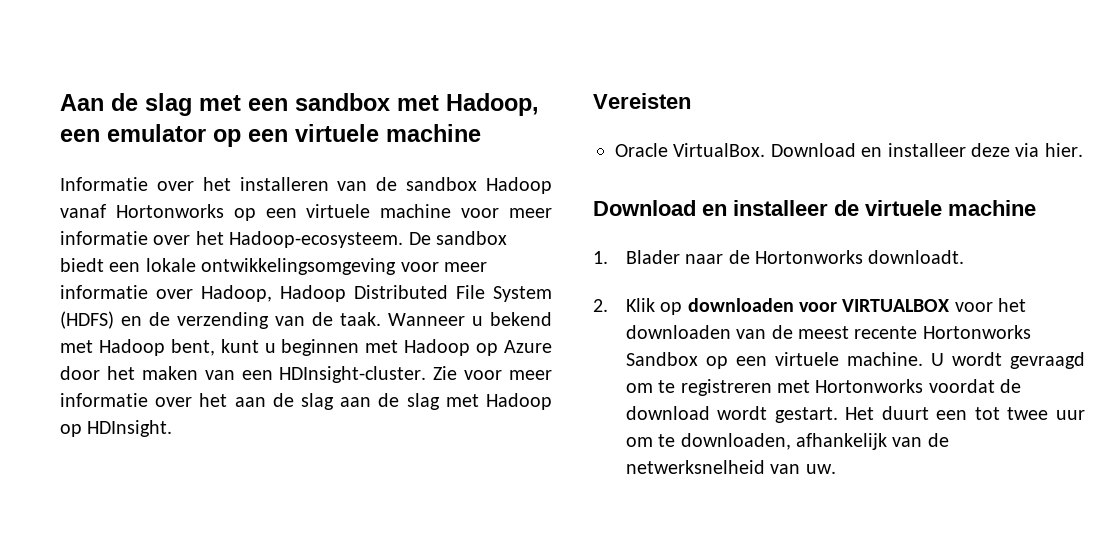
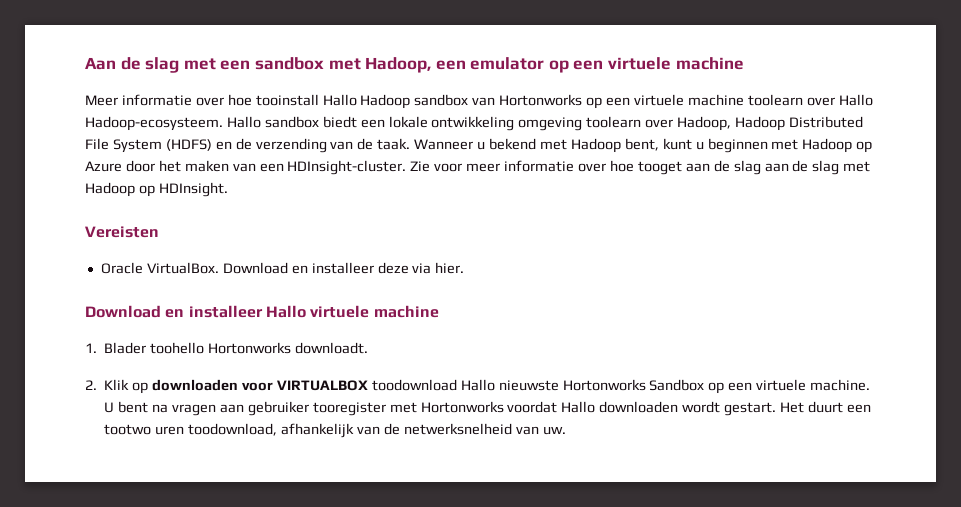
[60,177,552,194] [60,204,106,218] Informatie over het installeren van de sandbox Hadoop vanaf -> [85,94,496,109] Meer informatie over hoe tooinstall Hallo Hadoop sandbox van
[461,208,552,218] [60,231,507,248] [60,258,487,275] [60,285,148,299] voor meer informatie over het Hadoop-ecosysteem. De sandbox biedt een lokale ontwikkelingsomgeving voor meer informatie -> [747,94,873,106] [85,116,642,131] toolearn over Hallo Hadoop-ecosysteem. Hallo sandbox biedt een lokale ontwikkeling omgeving toolearn
[199,393,228,407] het -> [609,160,682,175] hoe tooget
[834,200,859,216] de -> [265,305,306,318] Hallo
[685,250,750,264] naar de -> [150,342,205,354] toohello
[954,298,1027,312] [625,325,918,339] voor het downloaden van de meest recente -> [371,379,559,391] toodownload Hallo nieuwste
[951,352,1085,369] [625,379,772,396] wordt gevraagd om te registreren -> [118,401,386,416] bent na vragen aan gebruiker tooregister
[1000,379,1022,393] [625,406,710,420] de download -> [561,401,679,413] Hallo downloaden
[974,407,1085,420] [625,433,791,450] tot twee uur om te downloaden, -> [104,423,278,436] tootwo uren toodownload,

